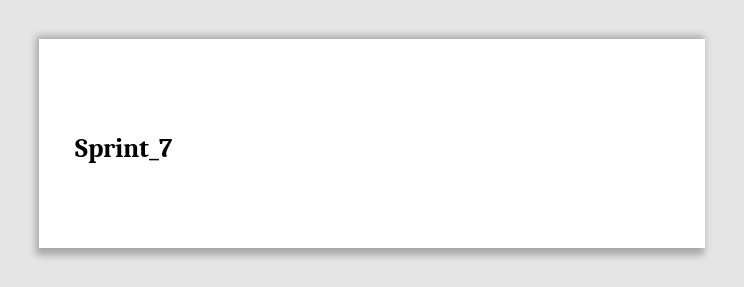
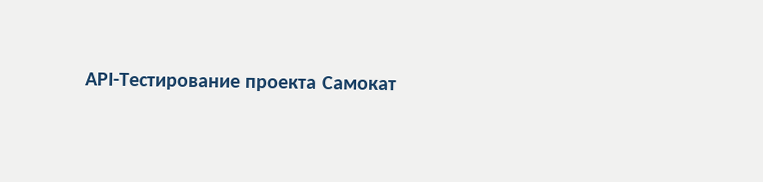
[75,138,173,163] Sprint_7 -> [85,72,397,92] API-Тестирование проекта Самокат

